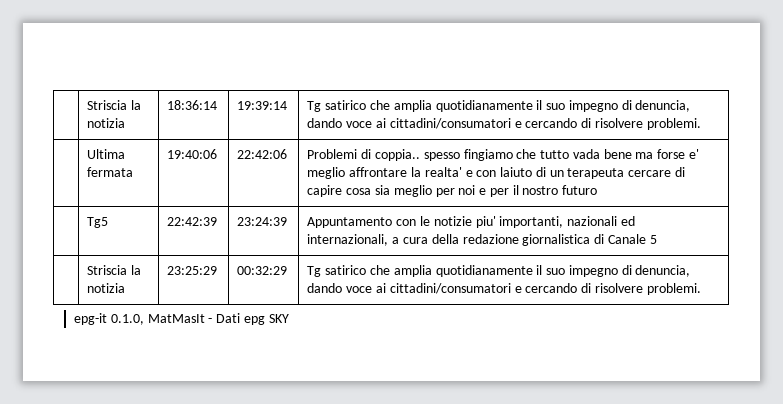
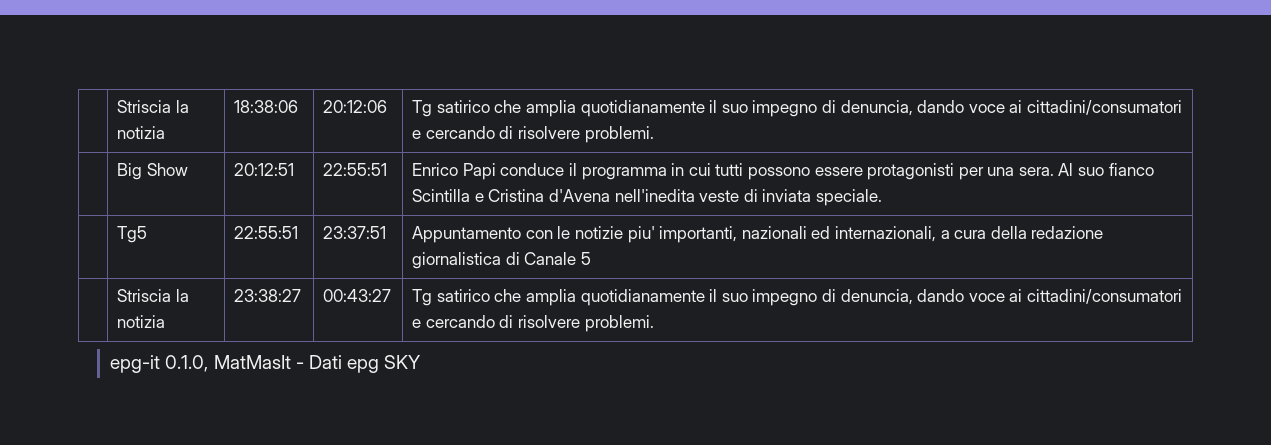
[87,100,142,110] [87,118,126,128] [167,100,218,110] [237,101,288,110] | Striscia la notizia | 18:36:14 | 19:39:14 -> [117,100,189,113] [117,126,166,139] [234,100,299,113] [323,100,388,113] | Striscia la notizia | 18:38:06 | 20:12:06
[87,149,126,159] [87,167,134,177] [167,149,218,159] [237,149,288,159] [307,149,700,161] [307,167,686,179] [307,185,598,197] Ultima fermata | 19:40:06 | 22:42:06 | Problemi di coppia.. spesso fingiamo che tutto vada bene ma forse e' meglio affrontare la realta' e con laiuto di un terapeuta cercare di capire cosa sia meglio per noi e per il nostro futuro -> [117,163,188,180] [234,163,295,176] [323,163,388,176] [412,163,1154,180] [412,189,882,206] Big Show | 20:12:51 | 22:55:51 | Enrico Papi conduce il programma in cui tutti possono essere protagonisti per una sera. Al suo fianco Scintilla e Cristina d'Avena nell'inedita veste di inviata speciale.
[167,217,218,226] [237,217,288,226] 22:42:39 | 23:24:39 -> [234,226,299,239] [323,226,387,239] 22:55:51 | 23:37:51
[167,266,218,275] [237,266,288,275] 23:25:29 | 00:32:29 -> [234,289,302,302] [323,289,392,302] 23:38:27 | 00:43:27

